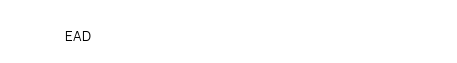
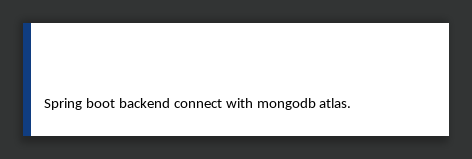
[65,31,91,41] EAD -> [44,98,352,110] Spring boot backend connect with mongodb atlas.

